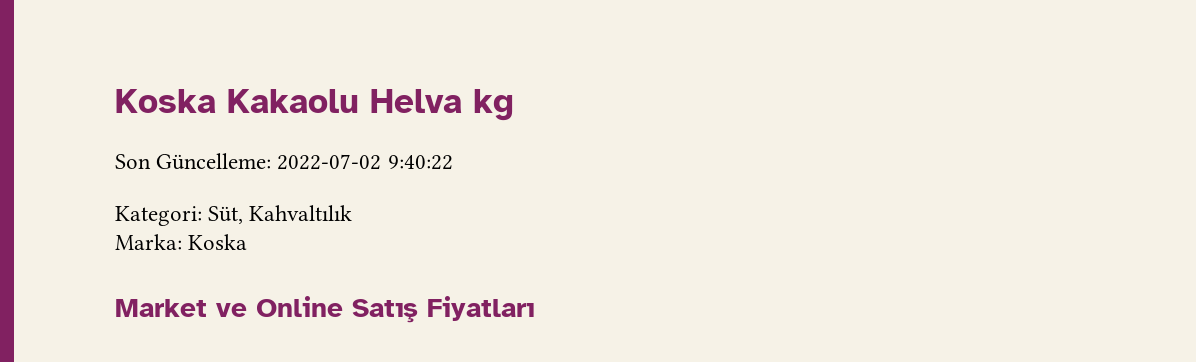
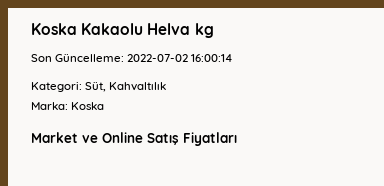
[387,155,453,170] 9:40:22 -> [191,54,233,62] 16:00:14

